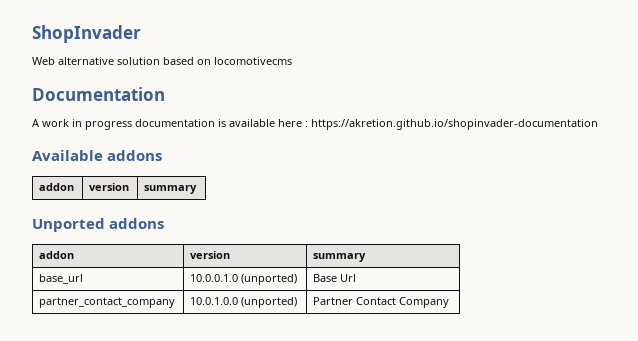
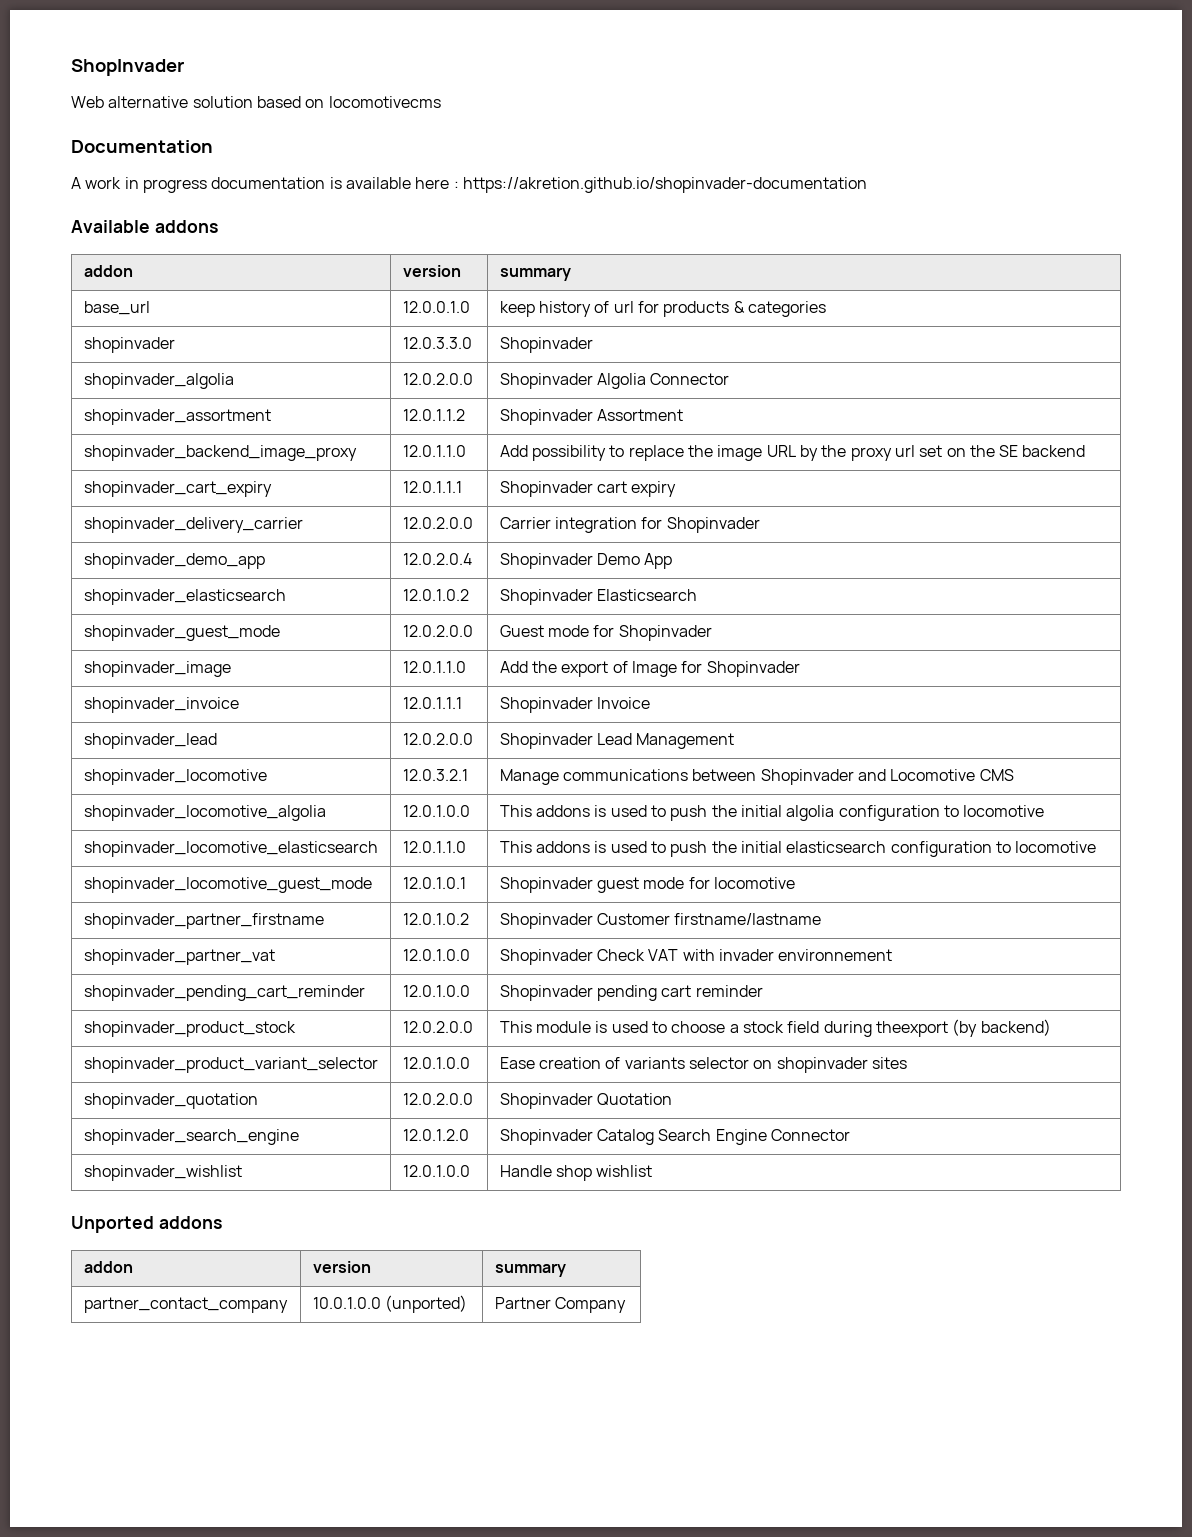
(198, 189) none -> [83,301,150,315] [402,301,470,313] [499,301,826,317] [83,337,175,353] [402,337,472,349] [499,337,593,353] [83,373,234,389] [402,373,473,385] [499,373,730,389] [83,409,271,425] [402,409,465,421] [499,409,683,425] [83,445,357,461] [402,445,466,457] [499,445,1086,461] [83,481,272,497] [402,481,462,493] [499,481,677,497] [83,517,303,533] [402,517,473,529] [499,517,760,533] [83,553,265,569] [402,553,472,565] [499,553,673,569] [83,589,286,605] [402,589,469,601] [499,589,697,605] [83,625,280,641] [402,625,473,637] [499,625,712,641] [83,661,231,677] [402,661,466,673] [499,661,800,677] [83,697,239,713] [402,697,462,709] [499,697,650,713] [83,733,217,749] [402,733,473,745] [499,733,735,749] [83,769,267,785] [402,769,468,781] [499,769,1014,785] [83,805,326,821] [402,805,470,817] [499,805,1045,821] [83,841,378,857] [402,841,466,853] [499,841,1097,857] [83,877,372,893] [402,877,466,889] [499,877,795,893] [83,913,324,929] [402,913,469,925] [499,913,822,929] [83,949,275,965] [402,949,470,961] [499,949,893,965] [83,985,365,1001] [402,985,470,997] [499,985,763,1001] [83,1021,296,1037] [402,1021,473,1033] [499,1019,1051,1037] [83,1057,378,1073] [402,1057,470,1069] [499,1057,907,1073] [83,1093,258,1109] [402,1093,473,1105] [499,1093,672,1109] [83,1129,299,1145] [402,1129,469,1141] [499,1129,850,1145] [83,1165,242,1181] [402,1165,470,1177] [499,1165,653,1181] // base_url | 12.0.0.1.0 | keep history of url for products & categories // shopinvader | 12.0.3.3.0 | Shopinvader // shopinvader_algolia | 12.0.2.0.0 | Shopinvader Algolia Connector // shopinvader_assortment | 12.0.1.1.2 | Shopinvader Assortment // shopinvader_backend_image_proxy | 12.0.1.1.0 | Add possibility to replace the image URL by the proxy url set on the SE backend // shopinvader_cart_expiry | 12.0.1.1.1 | Shopinvader cart expiry // shopinvader_delivery_carrier | 12.0.2.0.0 | Carrier integration for Shopinvader // shopinvader_demo_app | 12.0.2.0.4 | Shopinvader Demo App // shopinvader_elasticsearch | 12.0.1.0.2 | Shopinvader Elasticsearch // shopinvader_guest_mode | 12.0.2.0.0 | Guest mode for Shopinvader // shopinvader_image | 12.0.1.1.0 | Add the export of Image for Shopinvader // shopinvader_invoice | 12.0.1.1.1 | Shopinvader Invoice // shopinvader_lead | 12.0.2.0.0 | Shopinvader Lead Management // shopinvader_locomotive | 12.0.3.2.1 | Manage communications between Shopinvader and Locomotive CMS // shopinvader_locomotive_algolia | 12.0.1.0.0 | This addons is used to push the initial algolia configuration to locomotive // shopinvader_locomotive_elasticsearch | 12.0.1.1.0 | This addons is used to push the initial elasticsearch configuration to locomotive // shopinvader_locomotive_guest_mode | 12.0.1.0.1 | Shopinvader guest mode for locomotive // shopinvader_partner_firstname | 12.0.1.0.2 | Shopinvader Customer firstname/lastname // shopinvader_partner_vat | 12.0.1.0.0 | Shopinvader Check VAT with invader environnement // shopinvader_pending_cart_reminder | 12.0.1.0.0 | Shopinvader pending cart reminder // shopinvader_product_stock | 12.0.2.0.0 | This module is used to choose a stock field during theexport (by backend) // shopinvader_product_variant_selector | 12.0.1.0.0 | Ease creation of variants selector on shopinvader sites // shopinvader_quotation | 12.0.2.0.0 | Shopinvader Quotation // shopinvader_search_engine | 12.0.1.2.0 | Shopinvader Catalog Search Engine Connector // shopinvader_wishlist | 12.0.1.0.0 | Handle shop wishlist
[39,274,84,284] [190,274,298,285] [313,274,357,282] // base_url | 10.0.0.1.0 (unported) | Base Url -> (566, 1270) none
[356,297,397,305] Contact -> (551, 1303) none

